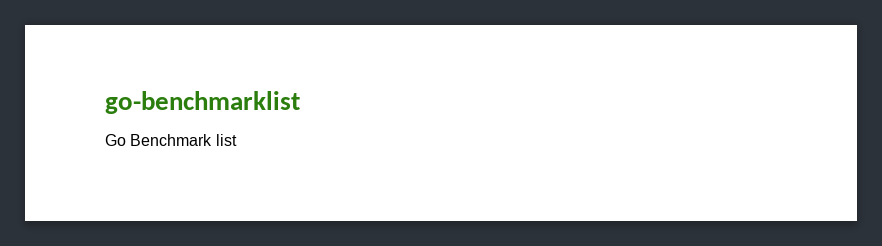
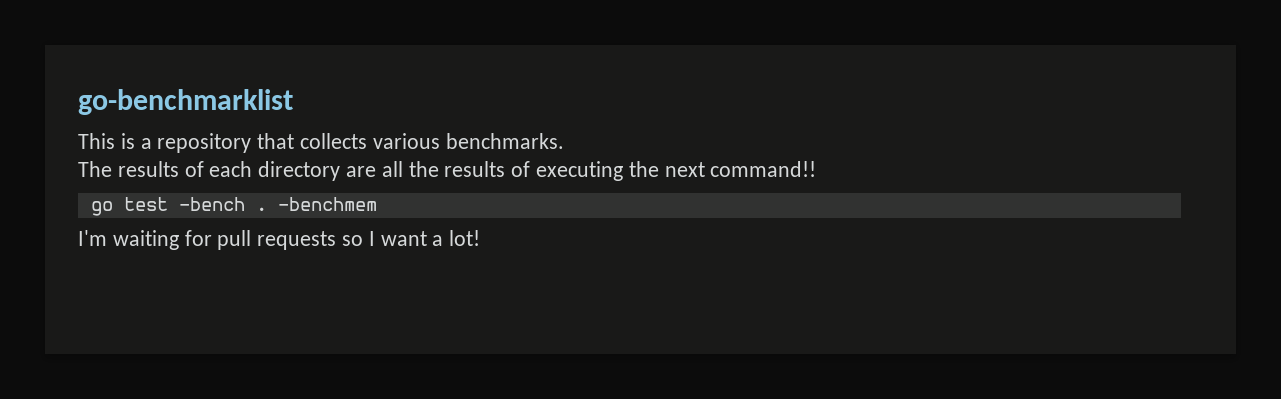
[105,134,237,146] Go Benchmark list -> [78,133,564,153] [78,161,817,181] [90,197,377,216] [78,230,481,250] This is a repository that collects various benchmarks. // The results of each directory are all the results of executing the next command!! // go test -bench . -benchmem // I'm waiting for pull requests so I want a lot!

